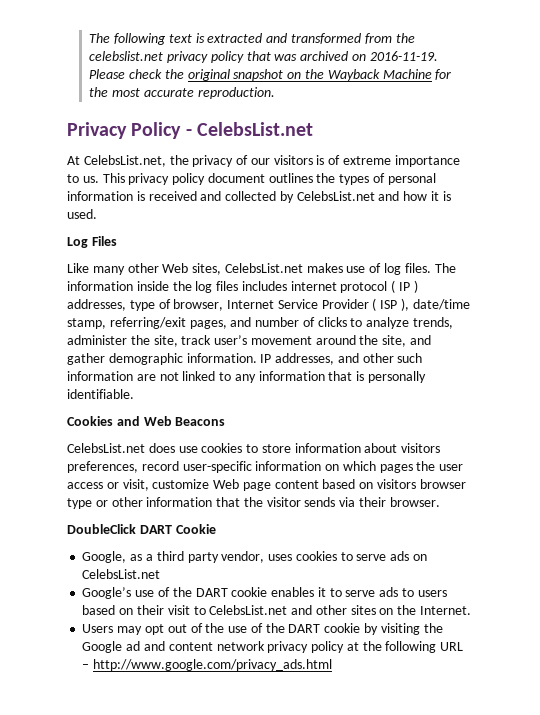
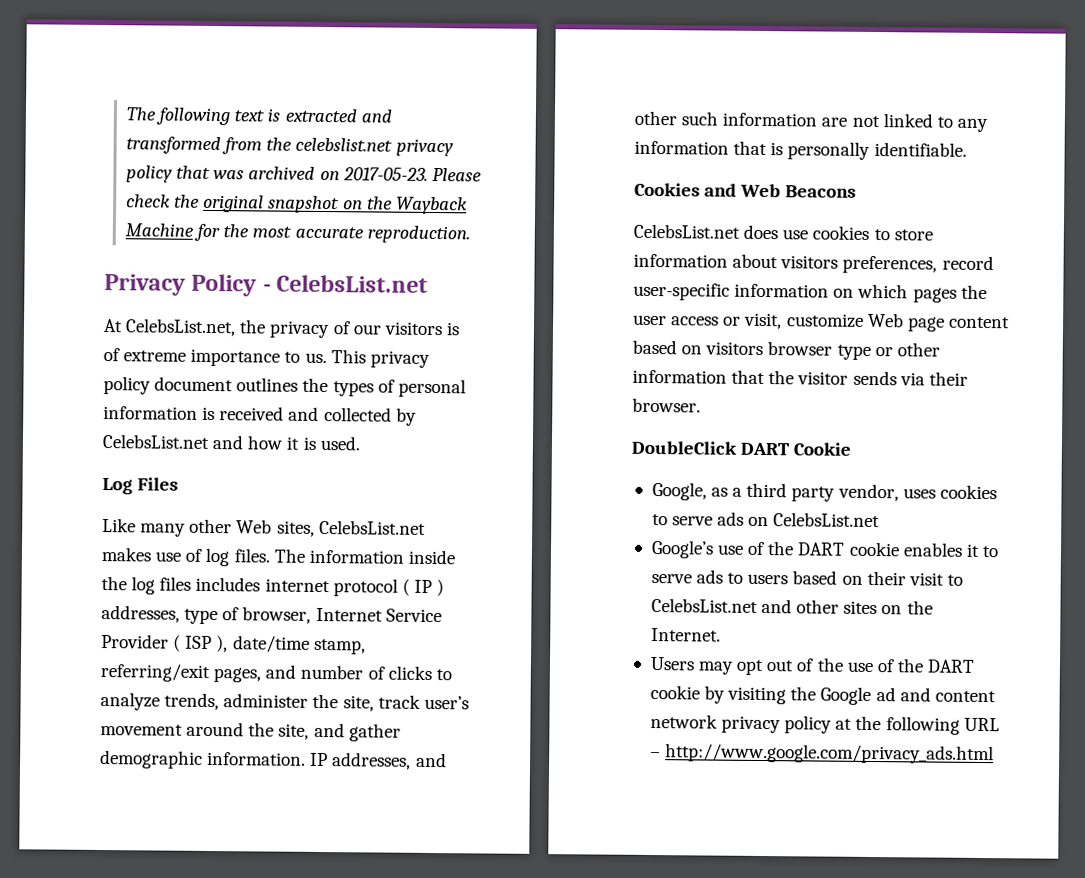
[369,51,438,61] 2016-11-19. -> [342,167,428,181] 2017-05-23.

